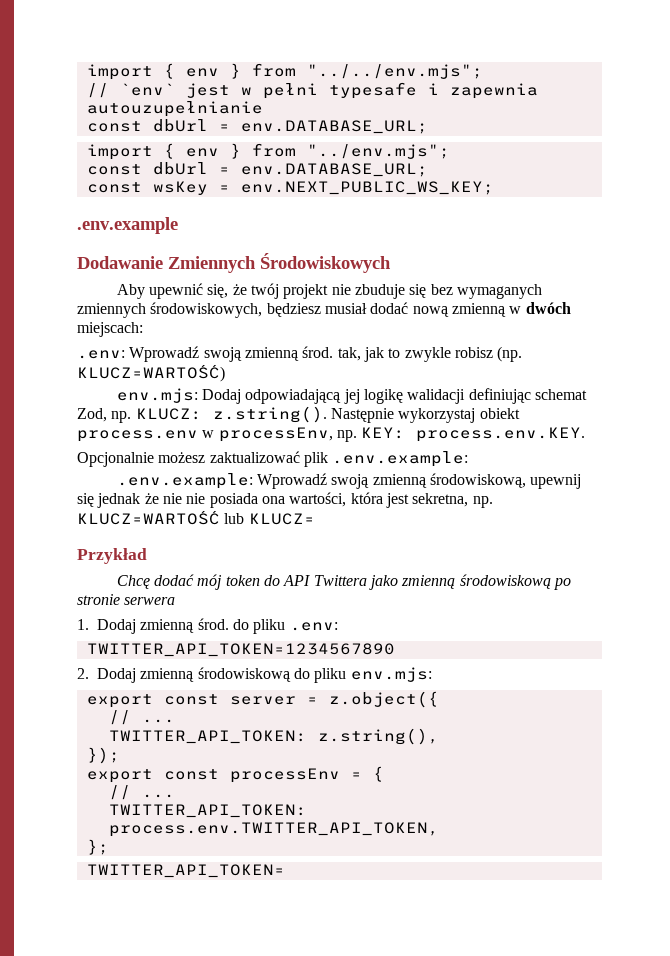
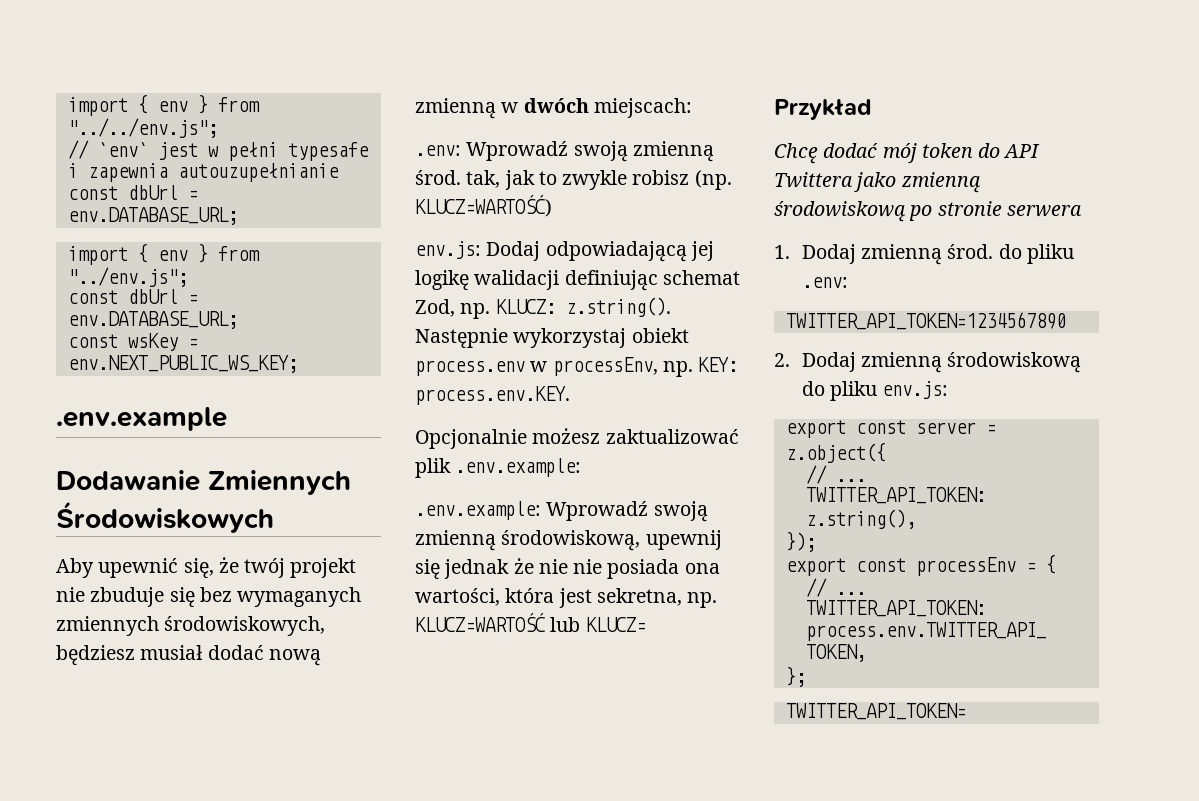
[86,63,483,80] import { env } from "../../env.mjs"; -> [67,94,260,116] [67,118,218,138] import { env } from "../../env.js";
[306,144,450,159] "../env.mjs"; -> [67,267,188,287] "../env.js";
[116,388,198,403] env.mjs: -> [415,241,481,259] env.js:
[350,667,432,682] env.mjs: -> [882,381,949,399] env.js:

